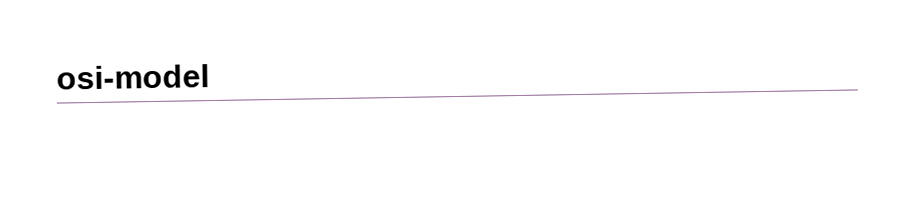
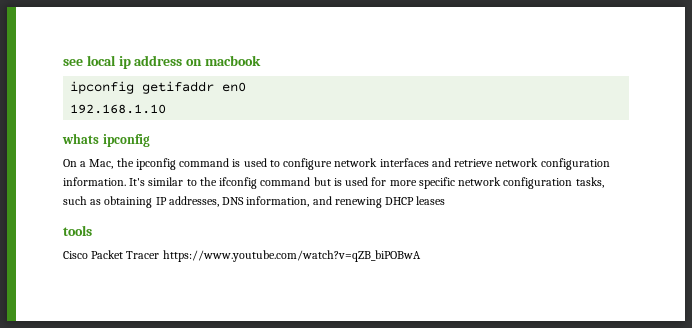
[56,64,210,90] osi-model -> [63,55,261,69] [70,81,247,94] [70,104,167,114] [62,133,150,147] [63,158,610,170] [63,177,604,189] [63,196,446,208] [63,225,92,236] [63,250,421,262] see local ip address on macbook // ipconfig getifaddr en0 // 192.168.1.10 // whats ipconfig // On a Mac, the ipconfig command is used to configure network interfaces and retrieve network configuration information. It's similar to the ifconfig command but is used for more specific network configuration tasks, such as obtaining IP addresses, DNS information, and renewing DHCP leases // tools // Cisco Packet Tracer https://www.youtube.com/watch?v=qZB_biPOBwA

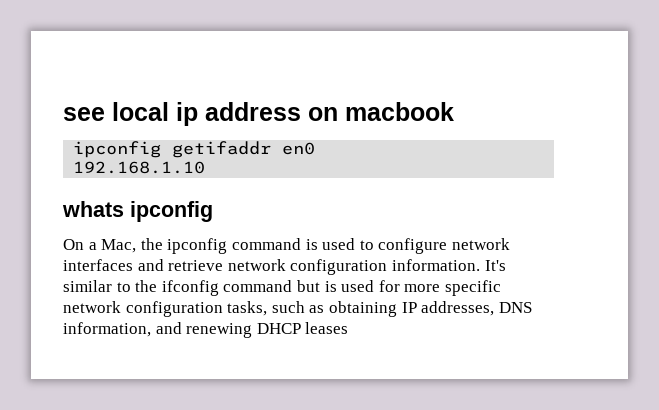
[63,225,92,236] [63,250,421,262] // tools // Cisco Packet Tracer https://www.youtube.com/watch?v=qZB_biPOBwA -> (349, 328) none

